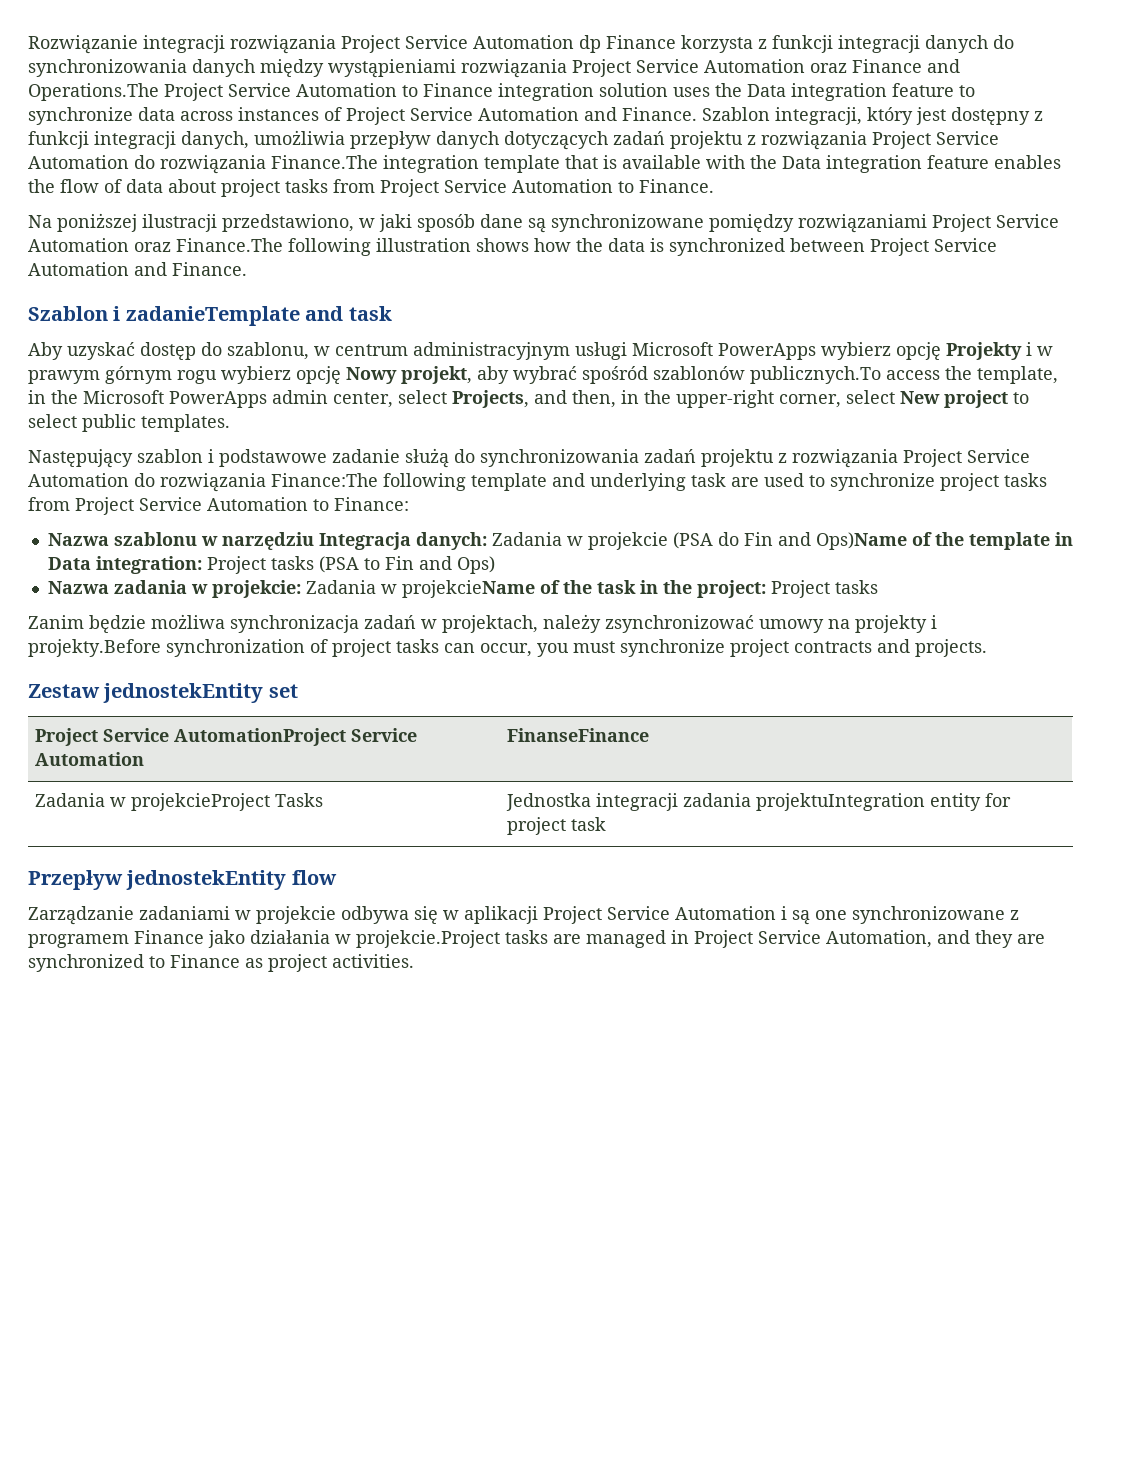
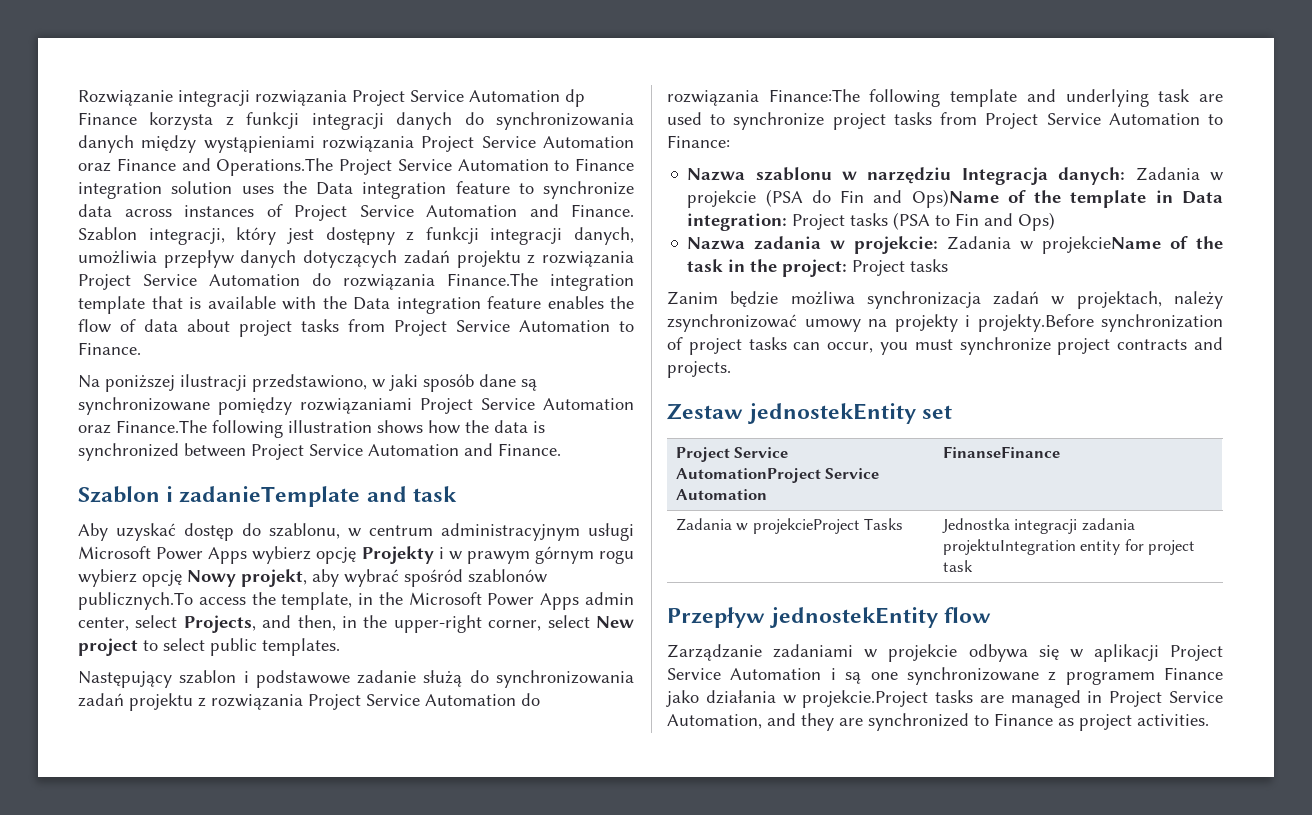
[718,343,816,360] PowerApps -> [156,547,248,564] Power Apps
[169,391,267,408] PowerApps -> [487,593,580,610] Power Apps

